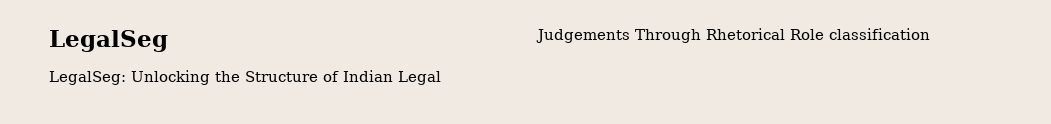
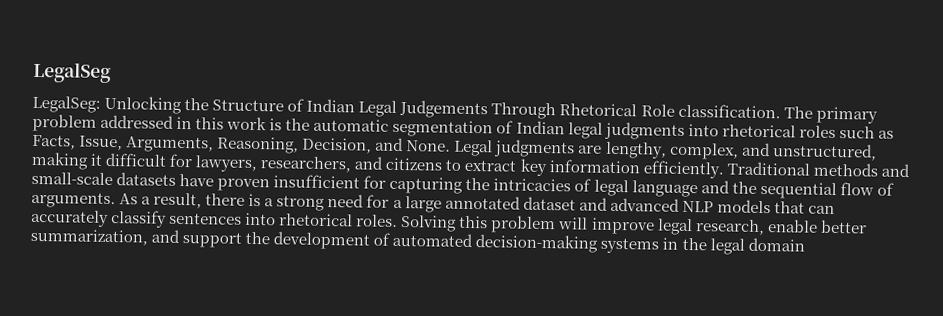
[829,28,930,40] classification -> [677,103,878,124] [32,113,894,140] [32,134,877,161] [31,151,910,179] [31,171,894,200] [31,191,835,215] [31,209,867,236] [30,228,805,255] classification. The primary problem addressed in this work is the automatic segmentation of Indian legal judgments into rhetorical roles such as Facts, Issue, Arguments, Reasoning, Decision, and None. Legal judgments are lengthy, complex, and unstructured, making it difficult for lawyers, researchers, and citizens to extract key information efficiently. Traditional methods and small-scale datasets have proven insufficient for capturing the intricacies of legal language and the sequential flow of arguments. As a result, there is a strong need for a large annotated dataset and advanced NLP models that can accurately classify sentences into rhetorical roles. Solving this problem will improve legal research, enable better summarization, and support the development of automated decision-making systems in the legal domain

